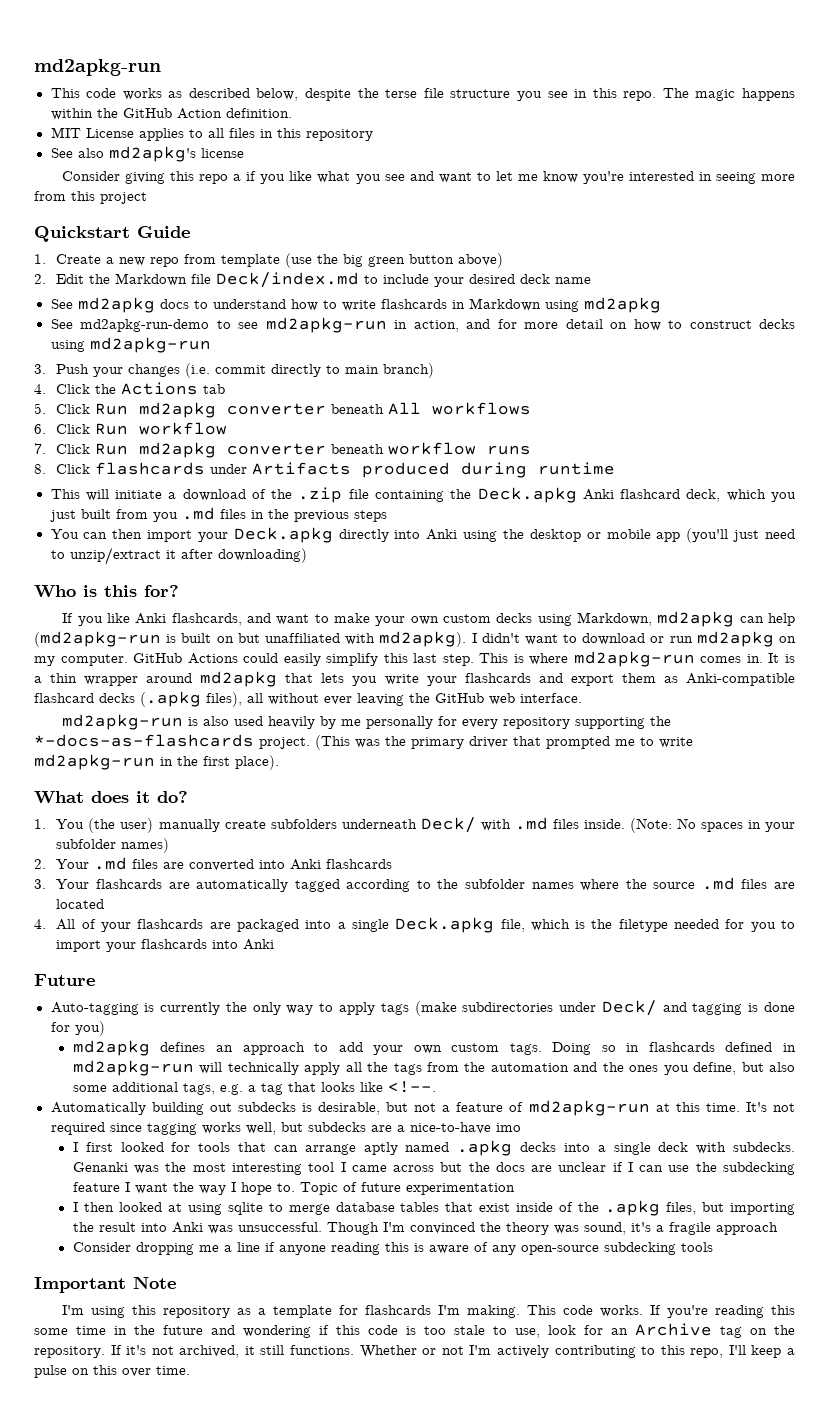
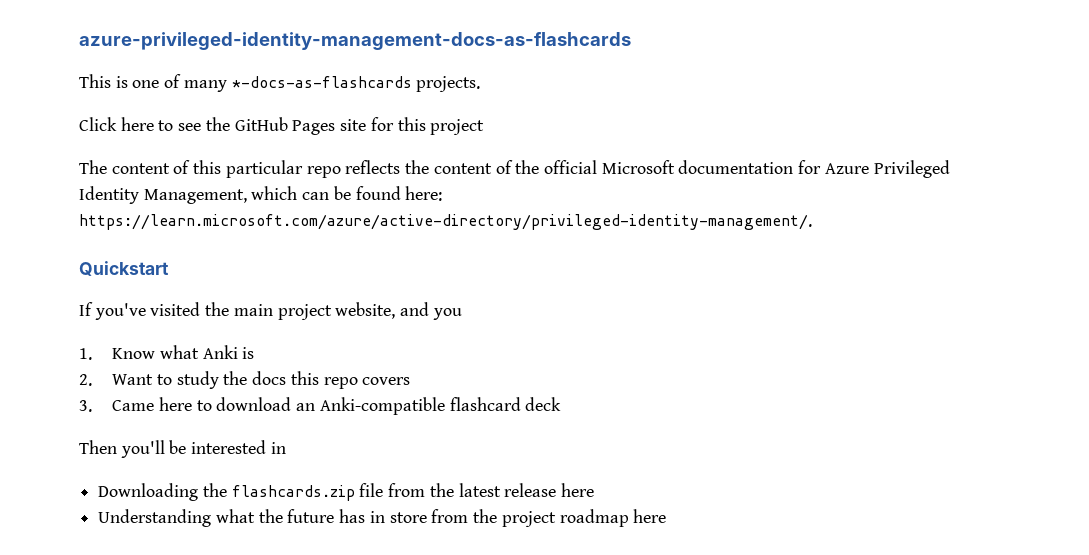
[34,59,161,76] [50,88,796,101] [50,108,292,120] [50,127,373,141] [50,146,244,162] [62,171,795,184] [34,191,147,204] [34,226,190,242] [34,253,504,268] [34,272,592,288] [50,297,661,313] [50,317,795,333] [50,337,211,353] [34,363,435,378] [34,382,226,395] [34,402,532,418] [34,422,228,435] [34,442,532,458] [34,462,616,478] [50,487,796,503] [49,507,387,522] [50,527,796,543] [50,547,307,565] [34,585,179,598] [62,611,795,627] [34,631,796,647] [34,651,795,667] [34,671,796,687] [34,691,582,707] [62,714,672,730] [34,734,693,750] [34,754,279,770] [34,791,188,804] [34,817,795,833] [56,838,170,853] [34,857,393,871] [34,877,795,892] [56,899,105,909] [34,917,796,933] [56,939,275,952] [34,974,95,986] [50,1000,795,1016] [50,1021,105,1036] [72,1040,797,1056] [72,1060,795,1076] [72,1081,436,1095] [50,1100,795,1116] [50,1122,521,1135] [72,1140,795,1156] [72,1162,795,1175] [72,1182,515,1195] [72,1200,795,1216] [72,1222,778,1235] [72,1242,713,1255] [34,1276,176,1293] [62,1305,795,1318] [34,1323,795,1338] [34,1345,795,1358] [34,1365,190,1378] md2apkg-run // This code works as described below, despite the terse file structure you see in this repo. The magic happens within the GitHub Action definition. // MIT License applies to all files in this repository // See also md2apkg's license // Consider giving this repo a if you like what you see and want to let me know you're interested in seeing more from this project // Quickstart Guide // 1. Create a new repo from template (use the big green button above) // 2. Edit the Markdown file Deck/index.md to include your desired deck name // See md2apkg docs to understand how to write flashcards in Markdown using md2apkg // See md2apkg-run-demo to see md2apkg-run in action, and for more detail on how to construct decks using md2apkg-run // 3. Push your changes (i.e. commit directly to main branch) // 4. Click the Actions tab // 5. Click Run md2apkg converter beneath All workflows // 6. Click Run workflow // 7. Click Run md2apkg converter beneath workflow runs // 8. Click flashcards under Artifacts produced during runtime // This will initiate a download of the .zip file containing the Deck.apkg Anki flashcard deck, which you just built from you .md files in the previous steps // You can then import your Deck.apkg directly into Anki using the desktop or mobile app (you'll just need to unzip/extract it after downloading) // Who is this for? // If you like Anki flashcards, and want to make your own custom decks using Markdown, md2apkg can help (md2apkg-run is built on but unaffiliated with md2apkg). I didn't want to download or run md2apkg on my computer. GitHub Actions could easily simplify this last step. This is where md2apkg-run comes in. It is a thin wrapper around md2apkg that lets you write your flashcards and export them as Anki-compatible flashcard decks (.apkg files), all without ever leaving the GitHub web interface. // md2apkg-run is also used heavily by me personally for every repository supporting the *-docs-as-flashcards project. (This was the primary driver that prompted me to write md2apkg-run in the first place). // What does it do? // 1. You (the user) manually create subfolders underneath Deck/ with .md files inside. (Note: No spaces in your subfolder names) // 2. Your .md files are converted into Anki flashcards // 3. Your flashcards are automatically tagged according to the subfolder names where the source .md files are located // 4. All of your flashcards are packaged into a single Deck.apkg file, which is the filetype needed for you to import your flashcards into Anki // Future // Auto-tagging is currently the only way to apply tags (make subdirectories under Deck/ and tagging is done for you) // md2apkg defines an approach to add your own custom tags. Doing so in flashcards defined in md2apkg-run will technically apply all the tags from the automation and the ones you define, but also some additional tags, e.g. a tag that looks like <!--. // Automatically building out subdecks is desirable, but not a feature of md2apkg-run at this time. It's not required since tagging works well, but subdecks are a nice-to-have imo // I first looked for tools that can arrange aptly named .apkg decks into a single deck with subdecks. Genanki was the most interesting tool I came across but the docs are unclear if I can use the subdecking feature I want the way I hope to. Topic of future experimentation // I then looked at using sqlite to merge database tables that exist inside of the .apkg files, but importing the result into Anki was unsuccessful. Though I'm convinced the theory was sound, it's a fragile approach // Consider dropping me a line if anyone reading this is aware of any open-source subdecking tools // Important Note // I'm using this repository as a template for flashcards I'm making. This code works. If you're reading this some time in the future and wondering if this code is too stale to use, look for an Archive tag on the repository. If it's not archived, it still functions. Whether or not I'm actively contributing to this repo, I'll keep a pulse on this over time. -> [79,32,631,50] [79,74,481,92] [79,117,485,135] [79,160,950,178] [79,186,443,204] [79,214,812,230] [79,261,169,276] [79,302,462,320] [79,345,255,360] [79,371,411,389] [79,397,562,415] [79,440,286,458] [98,483,595,501] [98,509,667,527] azure-privileged-identity-management-docs-as-flashcards // This is one of many *-docs-as-flashcards projects. // Click here to see the GitHub Pages site for this project // The content of this particular repo reflects the content of the official Microsoft documentation for Azure Privileged Identity Management, which can be found here: https://learn.microsoft.com/azure/active-directory/privileged-identity-management/. // Quickstart // If you've visited the main project website, and you // 1. Know what Anki is // 2. Want to study the docs this repo covers // 3. Came here to download an Anki-compatible flashcard deck // Then you'll be interested in // Downloading the flashcards.zip file from the latest release here // Understanding what the future has in store from the project roadmap here

